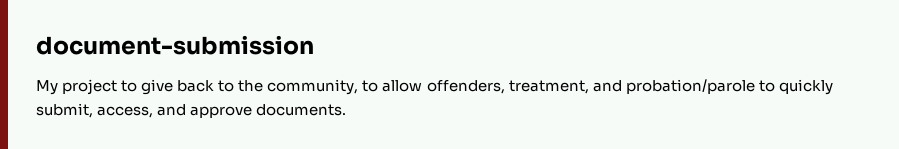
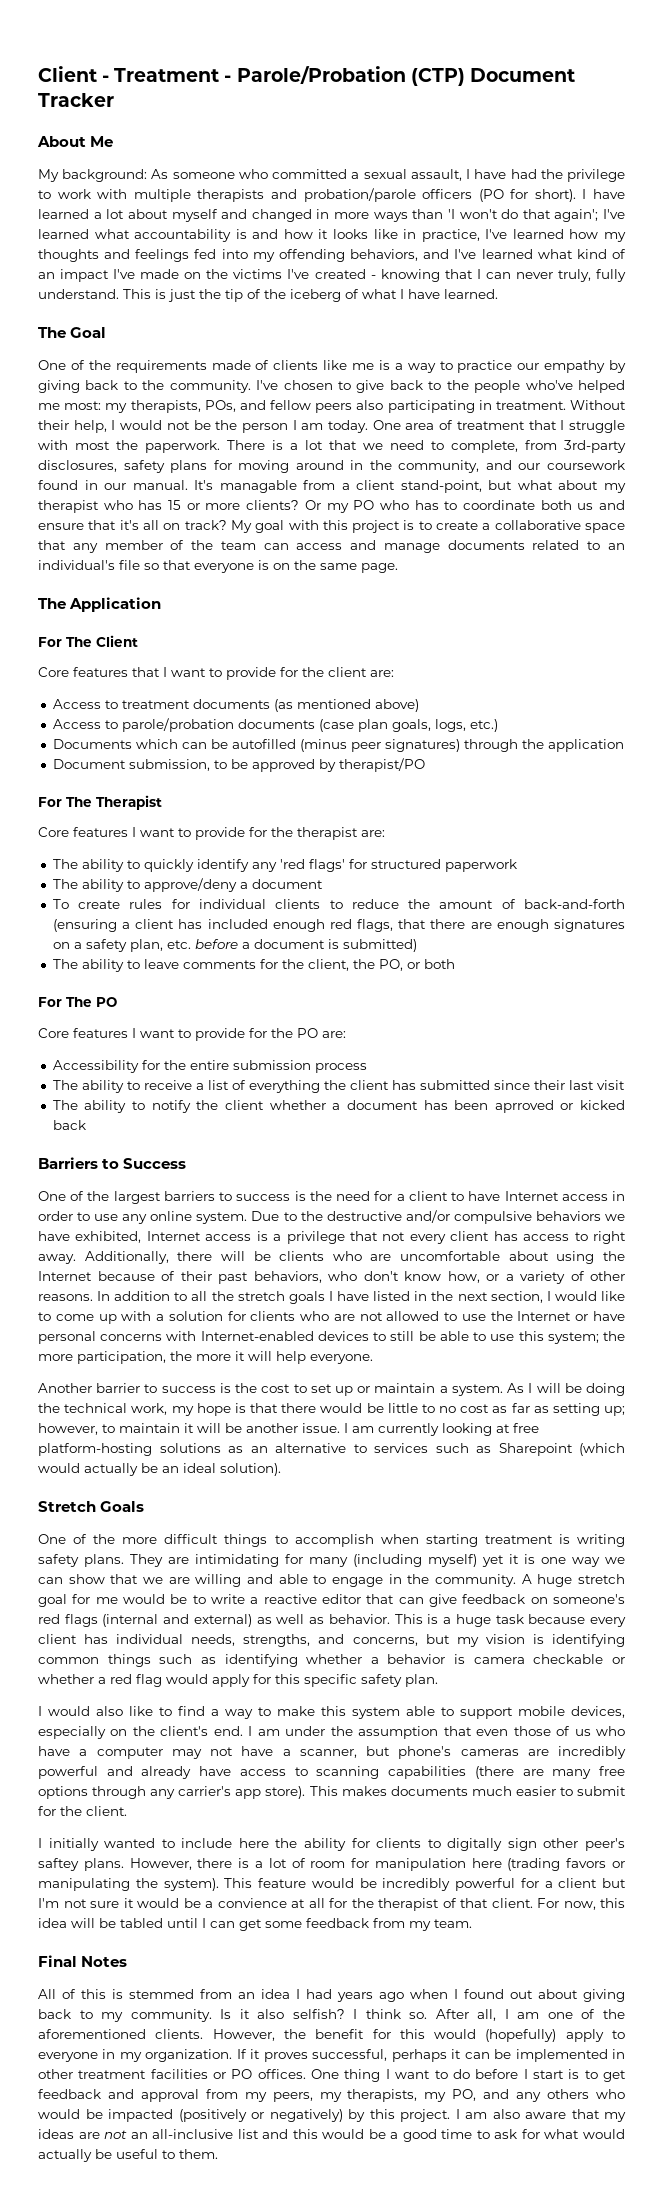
[36,35,314,55] [36,79,118,95] document-submission // My project -> [38,66,575,86] [38,93,114,107] [37,136,114,147] [38,169,625,182] [38,188,625,202] [38,209,625,222] [38,229,626,242] [38,249,626,262] [38,269,626,282] [38,289,498,302] [38,327,107,338] [38,360,626,373] [38,380,333,393] Client - Treatment - Parole/Probation (CTP) Document Tracker // About Me // My background: As someone who committed a sexual assault, I have had the privilege to work with multiple therapists and probation/parole officers (PO for short). I have learned a lot about myself and changed in more ways than 'I won't do that again'; I've learned what accountability is and how it looks like in practice, I've learned how my thoughts and feelings fed into my offending behaviors, and I've learned what kind of an impact I've made on the victims I've created - knowing that I can never truly, fully understand. This is just the tip of the iceberg of what I have learned. // The Goal // One of the requirements made of clients like me is a way to practice our empathy by giving back to the community. I've chosen
[267,79,833,95] [36,103,347,118] community, to allow offenders, treatment, and probation/parole to quickly submit, access, and approve documents. -> [474,380,626,393] [38,400,627,413] [38,420,625,433] [38,440,626,453] [38,460,625,473] [38,480,627,493] [38,500,625,513] [38,520,625,533] [38,540,625,553] [38,560,398,573] [38,597,162,612] [38,635,138,647] [38,667,394,680] [52,699,419,712] [52,718,498,732] [52,739,624,752] [52,758,425,772] [38,795,162,810] [38,827,385,840] [52,859,517,872] [52,878,323,892] [52,899,626,909] [52,919,625,932] [52,939,417,952] [52,959,455,972] [38,997,117,1007] [38,1028,346,1041] [52,1060,367,1073] [52,1080,625,1093] [52,1100,625,1113] [52,1120,86,1130] [38,1157,187,1169] [38,1191,626,1204] [38,1210,626,1224] [38,1231,627,1244] [38,1251,625,1264] [38,1271,625,1284] [38,1291,626,1304] [38,1311,625,1324] [38,1331,625,1344] [38,1351,373,1364] [38,1383,625,1396] [38,1403,626,1416] [38,1423,539,1436] [38,1443,625,1456] [38,1463,281,1476] [38,1501,145,1512] [38,1534,625,1547] [38,1554,625,1567] [38,1574,626,1587] [38,1594,625,1607] [38,1614,627,1627] [38,1634,625,1647] [38,1654,625,1667] [38,1674,438,1687] [38,1706,625,1719] [38,1726,625,1739] [38,1746,626,1759] [38,1766,626,1779] [38,1786,626,1799] [38,1806,127,1816] [38,1838,625,1851] [38,1858,625,1871] [38,1878,626,1891] [38,1898,625,1911] [38,1918,472,1931] [38,1955,128,1967] [38,1989,625,2002] [38,2009,625,2022] [38,2029,625,2042] [38,2049,625,2062] [38,2069,627,2082] [38,2089,625,2102] [38,2109,626,2122] [38,2129,625,2142] [38,2149,218,2162] people who've helped me most: my therapists, POs, and fellow peers also participating in treatment. Without their help, I would not be the person I am today. One area of treatment that I struggle with most the paperwork. There is a lot that we need to complete, from 3rd-party disclosures, safety plans for moving around in the community, and our coursework found in our manual. It's managable from a client stand-point, but what about my therapist who has 15 or more clients? Or my PO who has to coordinate both us and ensure that it's all on track? My goal with this project is to create a collaborative space that any member of the team can access and manage documents related to an individual's file so that everyone is on the same page. // The Application // For The Client // Core features that I want to provide for the client are: // Access to treatment documents (as mentioned above) // Access to parole/probation documents (case plan goals, logs, etc.) // Documents which can be autofilled (minus peer signatures) through the application // Document submission, to be approved by therapist/PO // For The Therapist // Core features I want to provide for the therapist are: // The ability to quickly identify any 'red flags' for structured paperwork // The ability to approve/deny a document // To create rules for individual clients to reduce the amount of back-and-forth (ensuring a client has included enough red flags, that there are enough signatures on a safety plan, etc. before a document is submitted) // The ability to leave comments for the client, the PO, or both // For The PO // Core features I want to provide for the PO are: // Accessibility for the entire submission process // The ability to receive a list of everything the client has submitted since their last visit // The ability to notify the client whether a document has been aprroved or kicked back // Barriers to Success // One of the largest barriers to success is the need for a client to have Internet access in order to use any online system. Due to the destructive and/or compulsive behaviors we have exhibited, Internet access is a privilege that not every client has access to right away. Additionally, there will be clients who are uncomfortable about using the Internet because of their past behaviors, who don't know how, or a variety of other reasons. In addition to all the stretch goals I have listed in the next section, I would like to come up with a solution for clients who are not allowed to use the Internet or have personal concerns with Internet-enabled devices to still be able to use this system; the more participation, the more it will help everyone. // Another barrier to success is the cost to set up or maintain a system. As I will be doing the technical work, my hope is that there would be little to no cost as far as setting up; however, to maintain it will be another issue. I am currently looking at free platform-hosting solutions as an alternative to services such as Sharepoint (which would actually be an ideal solution). // Stretch Goals // One of the more difficult things to accomplish when starting treatment is writing safety plans. They are intimidating for many (including myself) yet it is one way we can show that we are willing and able to engage in the community. A huge stretch goal for me would be to write a reactive editor that can give feedback on someone's red flags (internal and external) as well as behavior. This is a huge task because every client has individual needs, strengths, and concerns, but my vision is identifying common things such as identifying whether a behavior is camera checkable or whether a red flag would apply for this specific safety plan. // I would also like to find a way to make this system able to support mobile devices, especially on the client's end. I am under the assumption that even those of us who have a computer may not have a scanner, but phone's cameras are incredibly powerful and already have access to scanning capabilities (there are many free options through any carrier's app store). This makes documents much easier to submit for the client. // I initially wanted to include here the ability for clients to digitally sign other peer's saftey plans. However, there is a lot of room for manipulation here (trading favors or manipulating the system). This feature would be incredibly powerful for a client but I'm not sure it would be a convience at all for the therapist of that client. For now, this idea will be tabled until I can get some feedback from my team. // Final Notes // All of this is stemmed from an idea I had years ago when I found out about giving back to my community. Is it also selfish? I think so. After all, I am one of the aforementioned clients. However, the benefit for this would (hopefully) apply to everyone in my organization. If it proves successful, perhaps it can be implemented in other treatment facilities or PO offices. One thing I want to do before I start is to get feedback and approval from my peers, my therapists, my PO, and any others who would be impacted (positively or negatively) by this project. I am also aware that my ideas are not an all-inclusive list and this would be a good time to ask for what would actually be useful to them.

